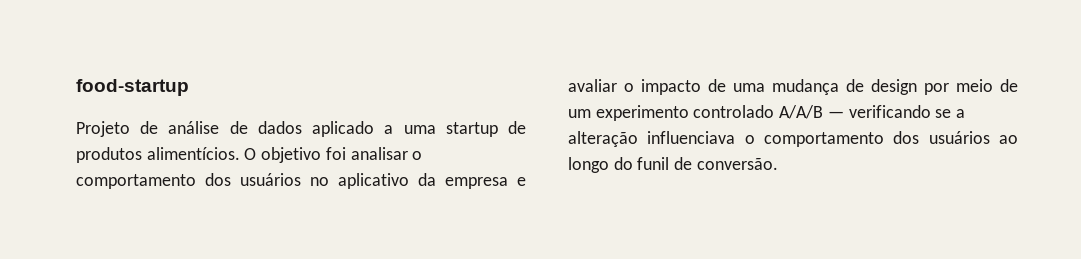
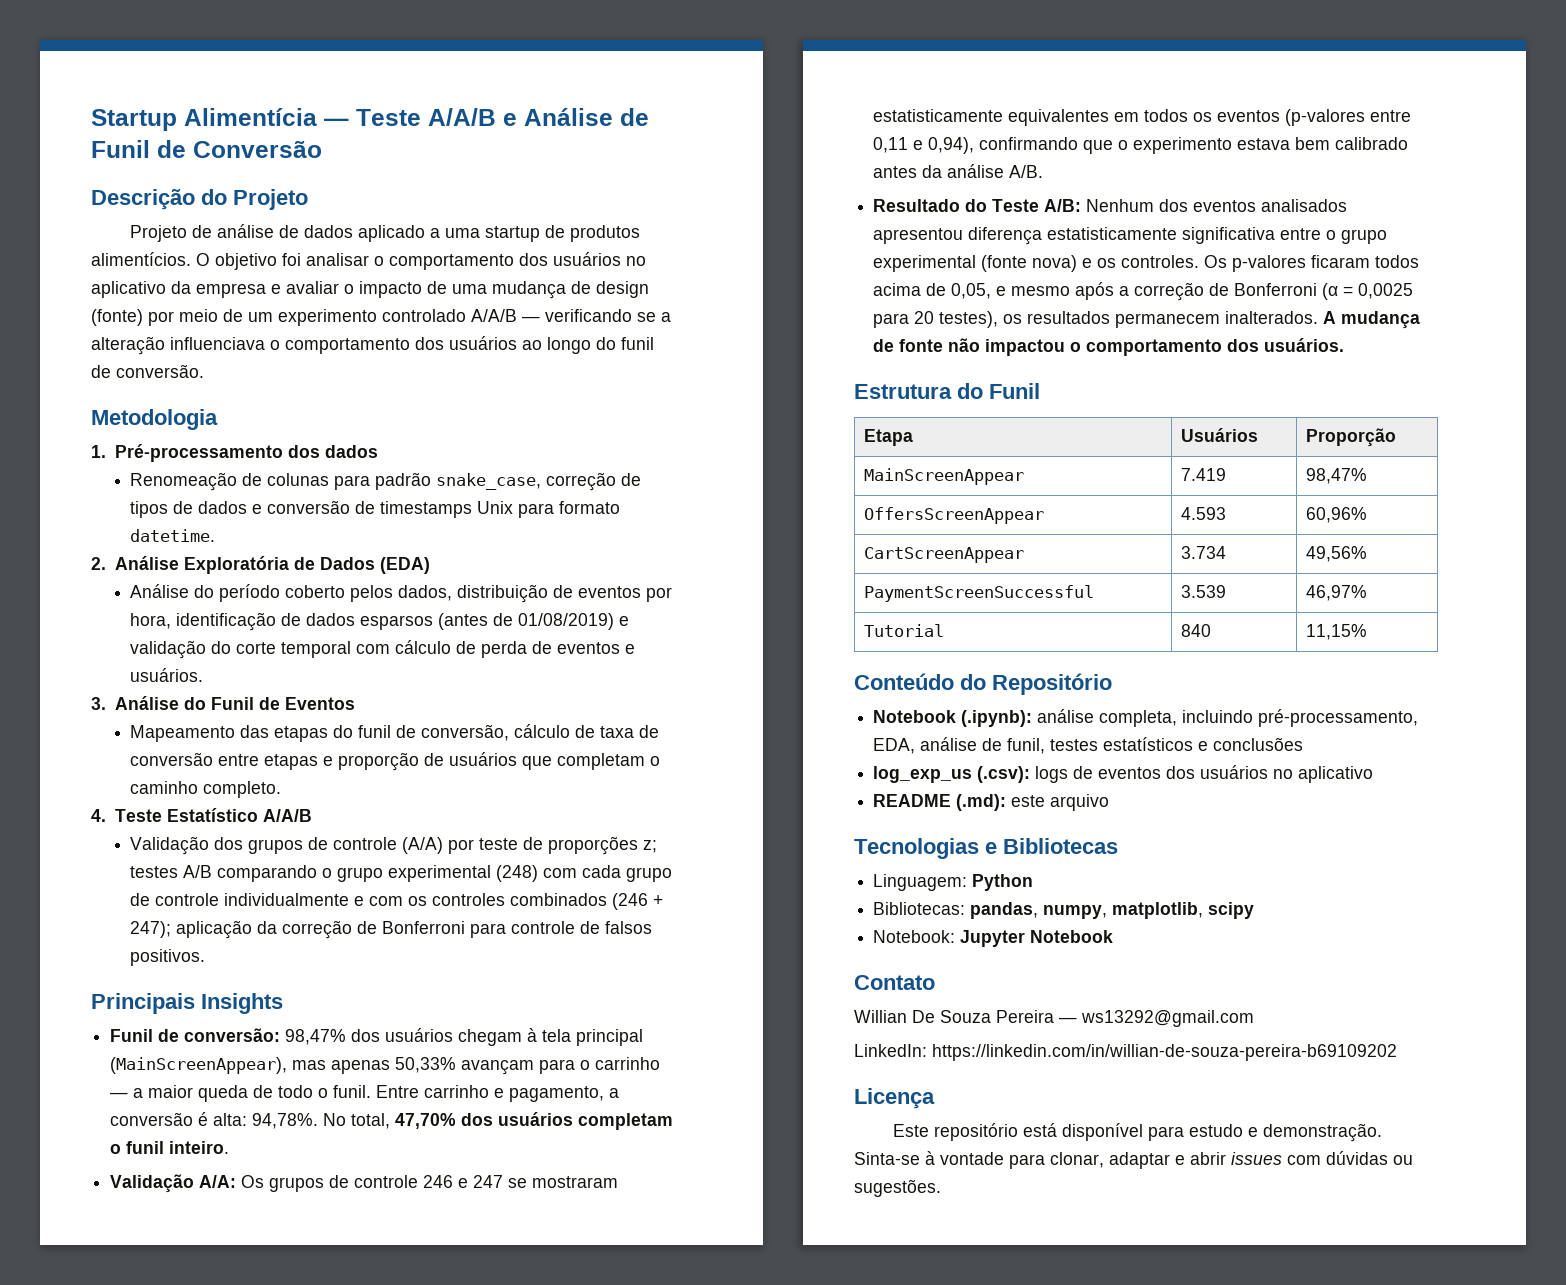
[76,79,189,96] food-startup -> [91,108,649,131] [91,140,322,158] [91,189,308,210] Startup Alimentícia — Teste A/A/B e Análise de Funil de Conversão // Descrição do Projeto
(917, 87) none -> [91,309,143,326] (fonte)
(778, 164) none -> [91,409,218,430] [91,444,378,462] [130,472,642,491] [130,500,621,518] [130,529,216,542] [91,556,430,574] [130,584,673,603] [130,612,630,631] [130,640,636,659] [130,668,204,682] [91,696,355,710] [130,724,660,742] [130,752,661,771] [130,781,282,798] [91,808,312,822] [130,836,658,855] [130,865,673,882] [130,893,664,910] [130,920,653,939] [130,949,206,966] [91,993,283,1014] [110,1028,644,1046] [110,1057,661,1075] [110,1085,620,1102] [110,1112,674,1130] [110,1141,230,1154] [110,1174,619,1193] [873,109,1412,126] [873,137,1409,154] [873,164,1044,178] [873,199,1348,212] [873,227,1388,245] [873,255,1420,272] [873,282,1414,301] [873,311,1421,329] [873,338,1345,356] [854,383,1040,399] [864,429,914,446] [1181,428,1259,442] [1306,428,1397,447] [864,468,1025,485] [1181,468,1227,481] [1306,468,1368,484] [864,507,1045,524] [1181,507,1227,520] [1306,507,1368,523] [864,547,1025,563] [1181,546,1227,559] [1306,546,1368,562] [864,585,1095,602] [1181,585,1227,598] [1306,585,1368,601] [864,624,945,637] [1181,624,1212,637] [1306,624,1368,640] [854,673,1112,695] [873,709,1419,727] [873,737,1304,754] [873,765,1374,783] [873,794,1110,811] [854,838,1118,859] [873,874,1034,891] [873,902,1255,919] [873,930,1114,947] [854,975,935,990] [854,1010,1254,1027] [854,1044,1397,1061] [854,1088,935,1109] [892,1123,1382,1142] [854,1151,1413,1169] [854,1179,941,1197] // Metodologia // 1. Pré-processamento dos dados // Renomeação de colunas para padrão snake_case, correção de tipos de dados e conversão de timestamps Unix para formato datetime. // 2. Análise Exploratória de Dados (EDA) // Análise do período coberto pelos dados, distribuição de eventos por hora, identificação de dados esparsos (antes de 01/08/2019) e validação do corte temporal com cálculo de perda de eventos e usuários. // 3. Análise do Funil de Eventos // Mapeamento das etapas do funil de conversão, cálculo de taxa de conversão entre etapas e proporção de usuários que completam o caminho completo. // 4. Teste Estatístico A/A/B // Validação dos grupos de controle (A/A) por teste de proporções z; testes A/B comparando o grupo experimental (248) com cada grupo de controle individualmente e com os controles combinados (246 + 247); aplicação da correção de Bonferroni para controle de falsos positivos. // Principais Insights // Funil de conversão: 98,47% dos usuários chegam à tela principal (MainScreenAppear), mas apenas 50,33% avançam para o carrinho — a maior queda de todo o funil. Entre carrinho e pagamento, a conversão é alta: 94,78%. No total, 47,70% dos usuários completam o funil inteiro. // Validação A/A: Os grupos de controle 246 e 247 se mostraram estatisticamente equivalentes em todos os eventos (p-valores entre 0,11 e 0,94), confirmando que o experimento estava bem calibrado antes da análise A/B. // Resultado do Teste A/B: Nenhum dos eventos analisados apresentou diferença estatisticamente significativa entre o grupo experimental (fonte nova) e os controles. Os p-valores ficaram todos acima de 0,05, e mesmo após a correção de Bonferroni (α = 0,0025 para 20 testes), os resultados permanecem inalterados. A mudança de fonte não impactou o comportamento dos usuários. // Estrutura do Funil // Etapa | Usuários | Proporção // MainScreenAppear | 7.419 | 98,47% // OffersScreenAppear | 4.593 | 60,96% // CartScreenAppear | 3.734 | 49,56% // PaymentScreenSuccessful | 3.539 | 46,97% // Tutorial | 840 | 11,15% // Conteúdo do Repositório // Notebook (.ipynb): análise completa, incluindo pré-processamento, EDA, análise de funil, testes estatísticos e conclusões // log_exp_us (.csv): logs de eventos dos usuários no aplicativo // README (.md): este arquivo // Tecnologias e Bibliotecas // Linguagem: Python // Bibliotecas: pandas, numpy, matplotlib, scipy // Notebook: Jupyter Notebook // Contato // Willian De Souza Pereira — ws13292@gmail.com // LinkedIn: https://linkedin.com/in/willian-de-souza-pereira-b69109202 // Licença // Este repositório está disponível para estudo e demonstração. Sinta-se à vontade para clonar, adaptar e abrir issues com dúvidas ou sugestões.

